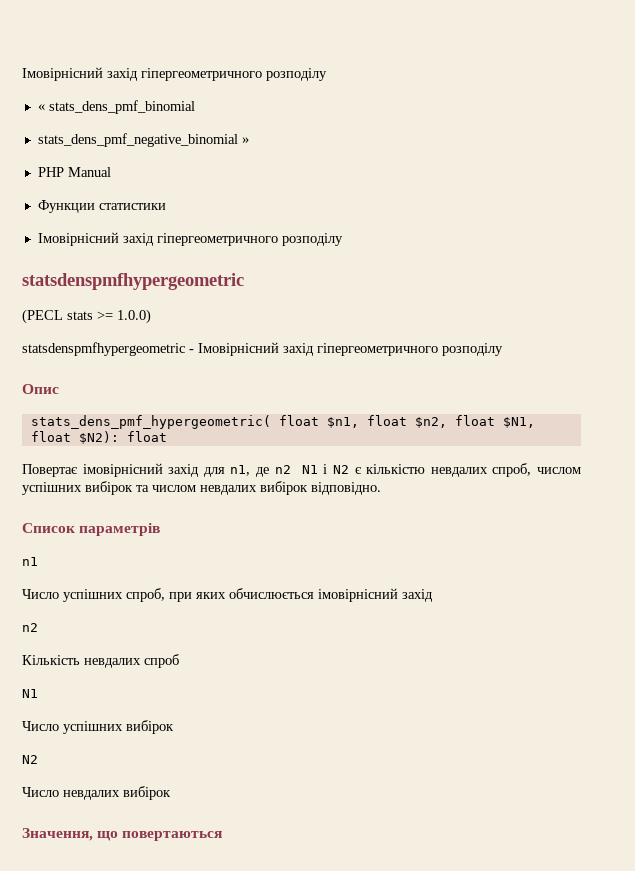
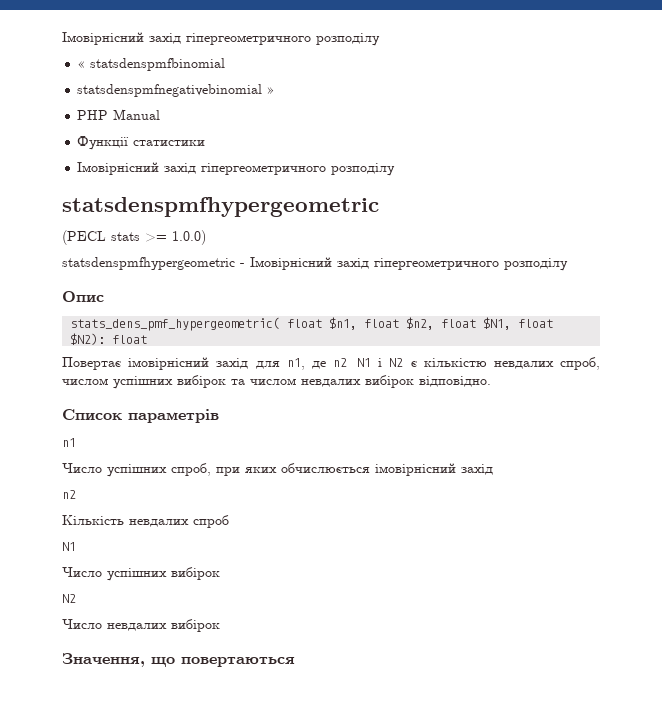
[48,100,195,114] [37,133,238,147] stats_dens_pmf_binomial // stats_dens_pmf_negative_binomial -> [90,58,226,71] [77,84,263,97] statsdenspmfbinomial // statsdenspmfnegativebinomial
[37,200,95,213] Функции -> [77,136,130,150] Функції

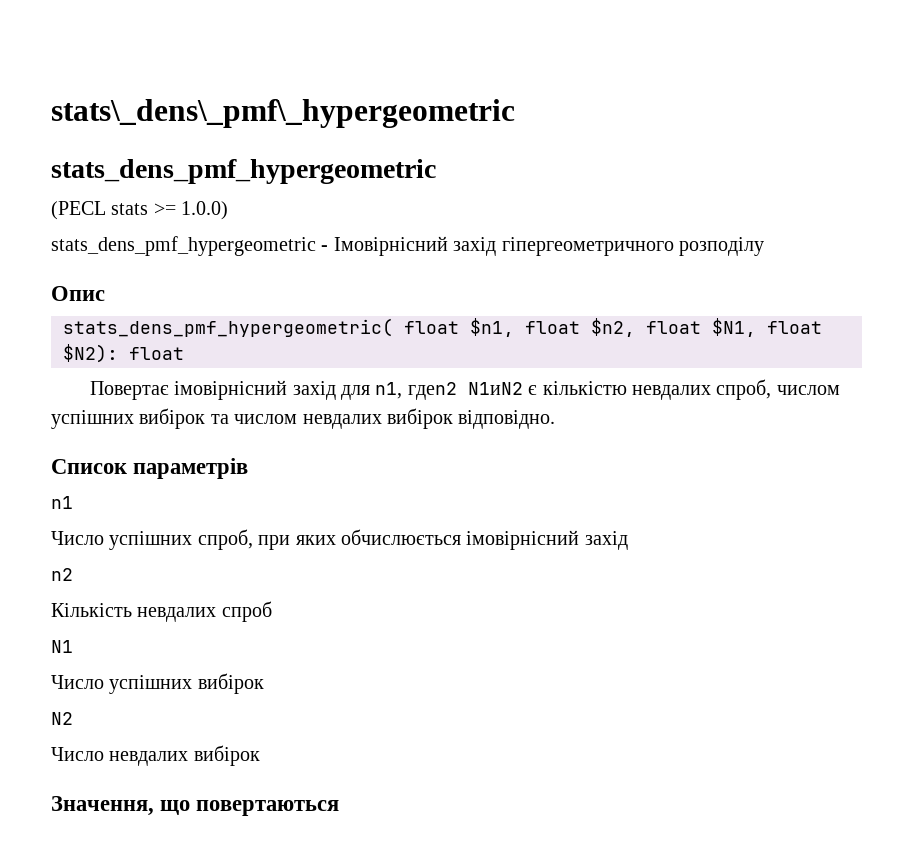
[62,32,380,46] [77,58,226,71] [77,84,276,97] [77,109,161,120] [77,136,206,150] [77,162,396,176] [62,197,379,217] Імовірнісний захід гіпергеометричного розподілу // « statsdenspmfbinomial // statsdenspmfnegativebinomial » // PHP Manual // Функції статистики // Імовірнісний захід гіпергеометричного розподілу // statsdenspmfhypergeometric -> [51,99,515,128] [51,159,436,184] stats\_dens\_pmf\_hypergeometric // stats_dens_pmf_hypergeometric
[62,257,235,270] statsdenspmfhypergeometric -> [51,236,316,256] stats_dens_pmf_hypergeometric
[311,358,404,369] де n2 N1 і N2 -> [407,382,523,400] гдеn2 N1иN2

